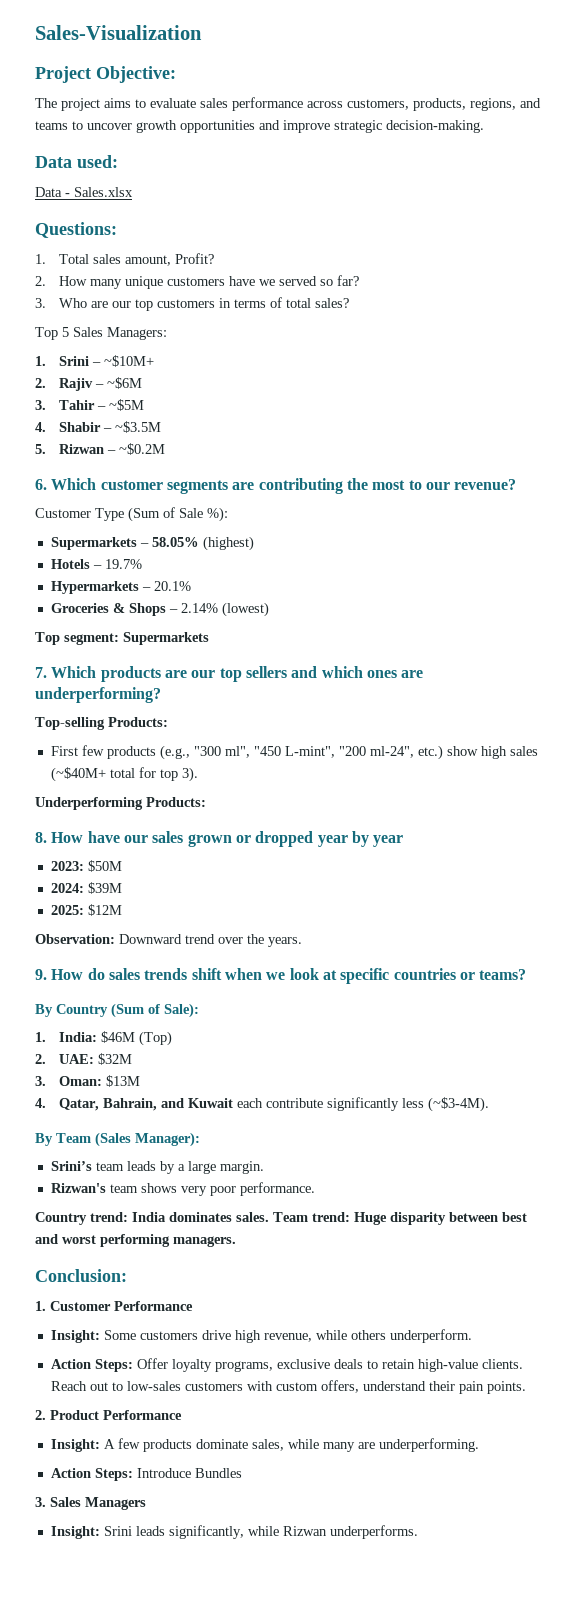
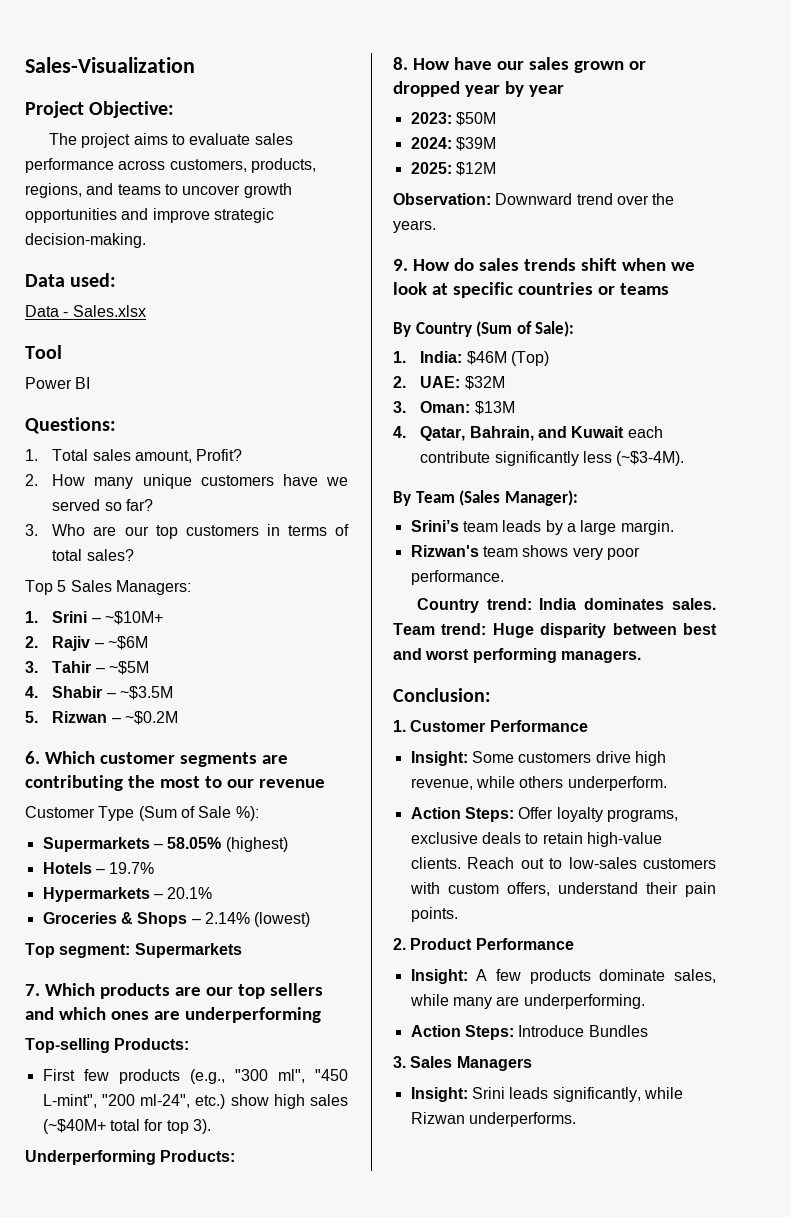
(133, 192) none -> [25,345,62,359] [25,377,91,389] // Tool // Power BI
[454,479,517,490] revenue? -> [258,779,325,788] revenue
[35,687,161,703] underperforming? -> [184,1007,321,1023] underperforming
[479,969,527,980] teams? -> [619,283,669,295] teams

